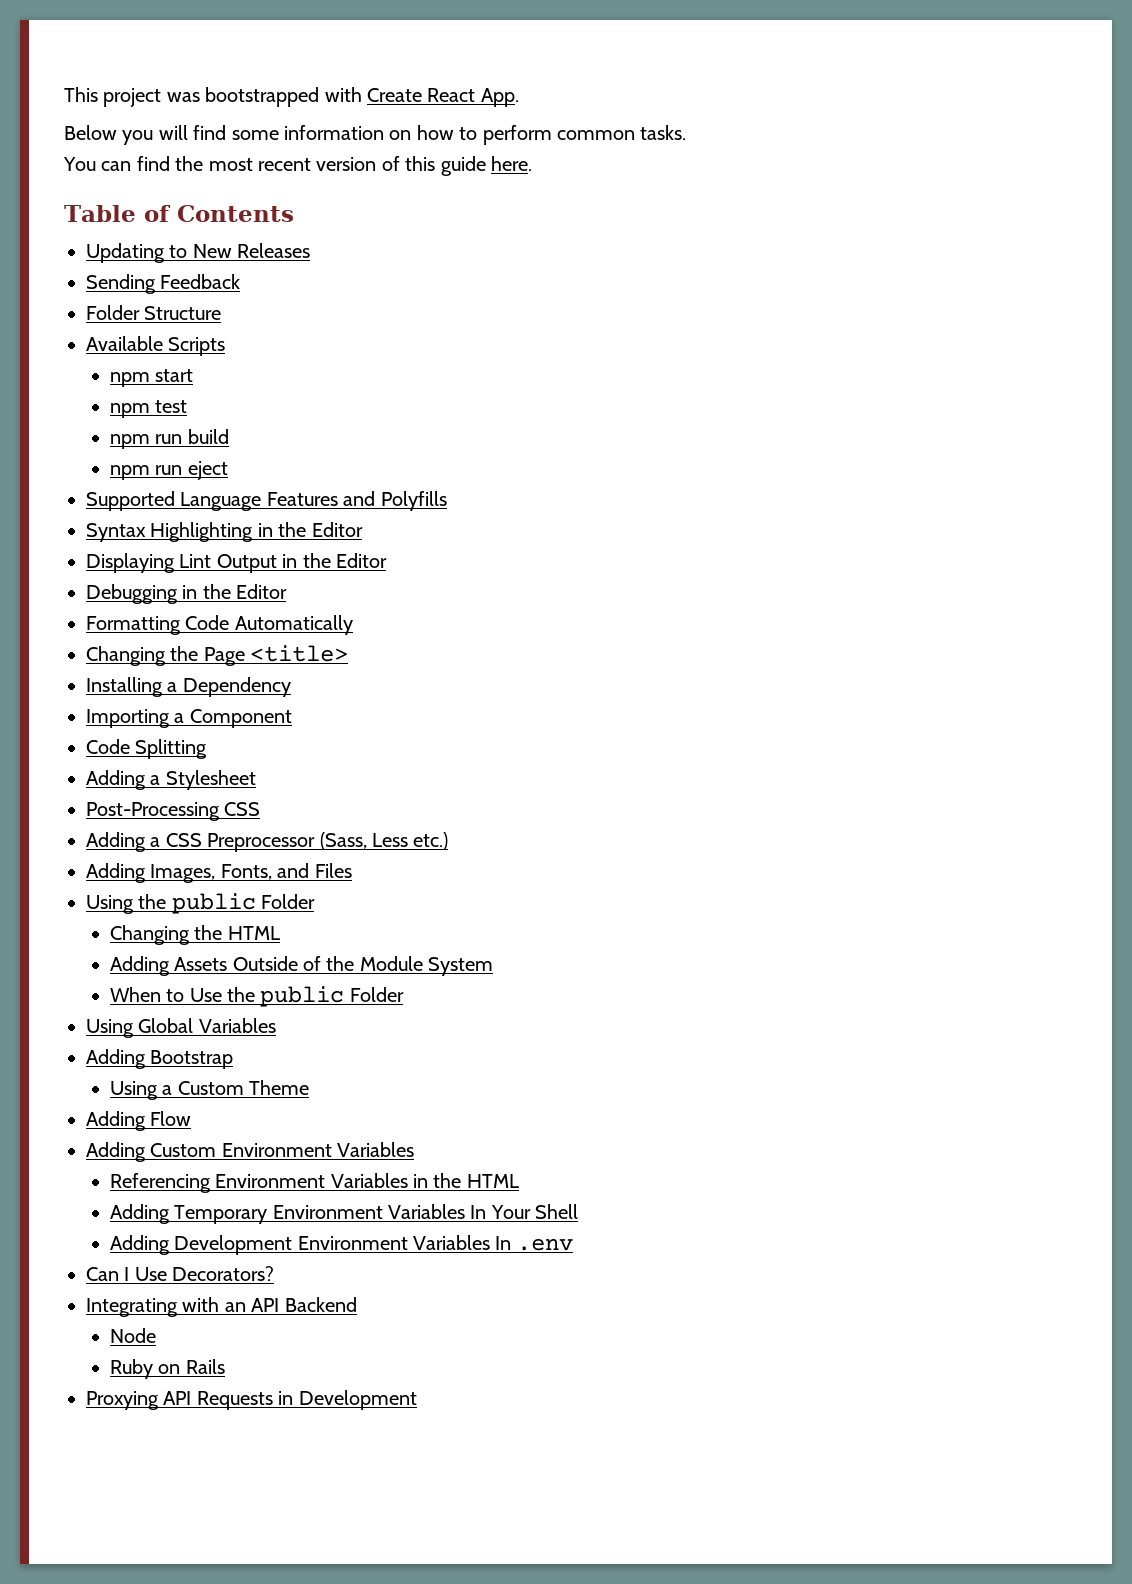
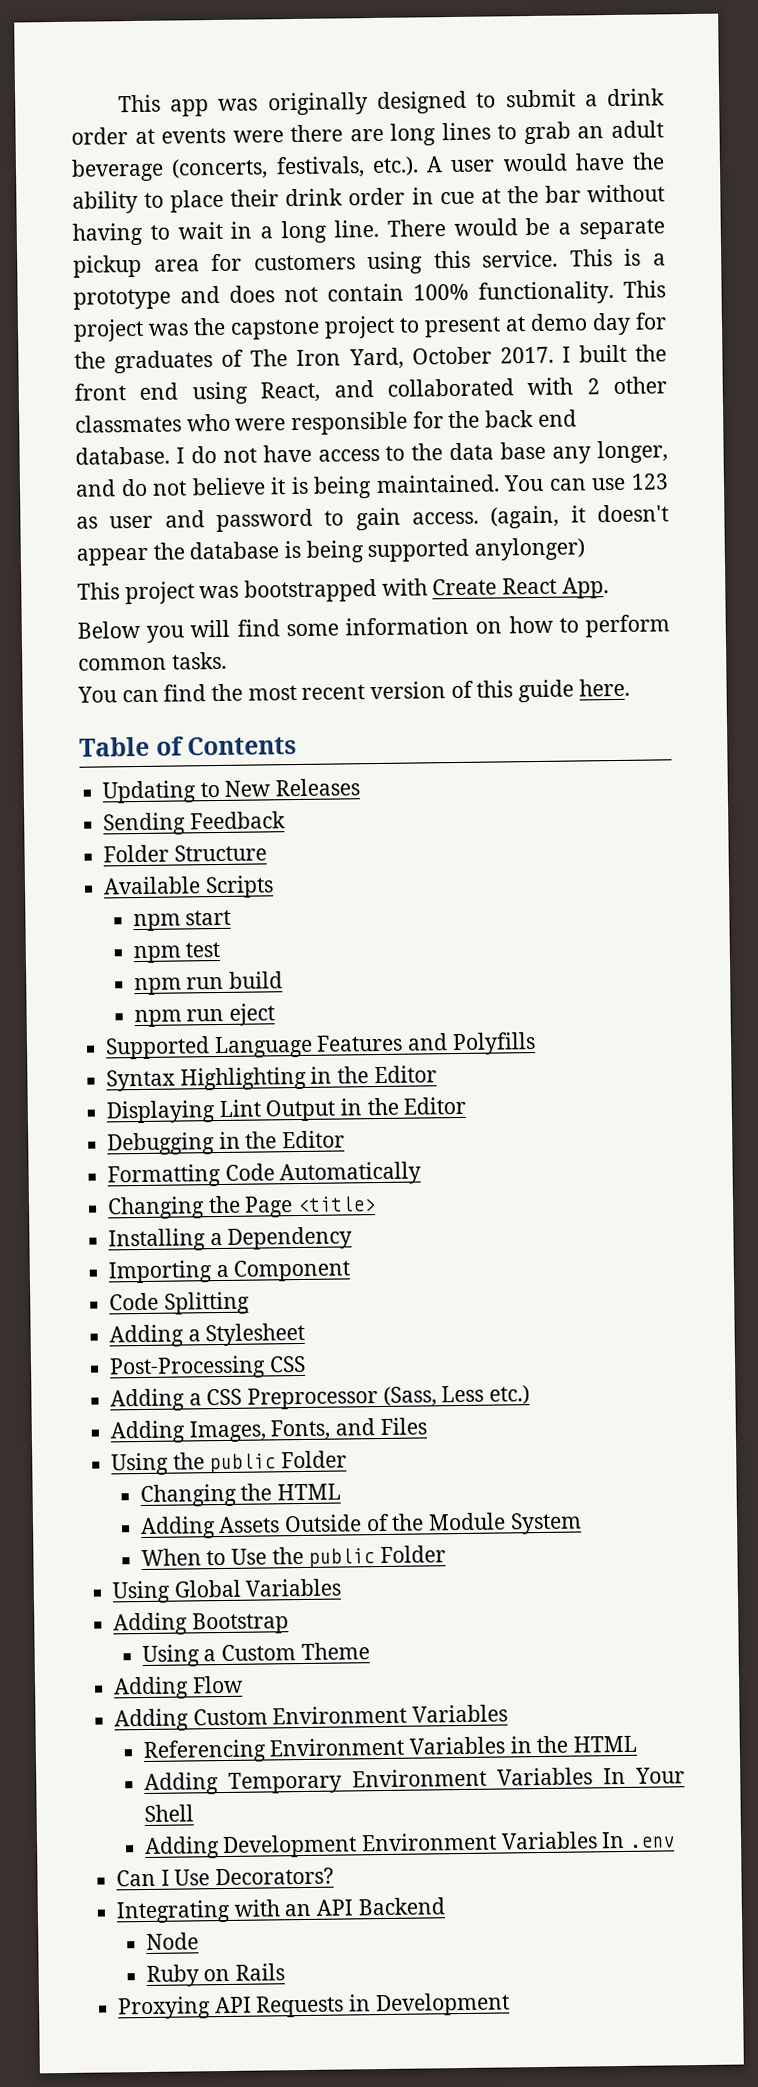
[64,87,98,102] This -> [117,88,665,117] [71,120,664,146] [71,152,665,182] [72,184,665,214] [72,217,665,246] [73,248,666,278] [73,280,666,310] [73,312,667,342] [74,344,668,374] [74,376,667,405] [75,409,577,436] [75,440,669,465] [75,473,669,499] [76,504,669,533] [76,537,586,566] [77,582,120,600] This app was originally designed to submit a drink order at events were there are long lines to grab an adult beverage (concerts, festivals, etc.). A user would have the ability to place their drink order in cue at the bar without having to wait in a long line. There would be a separate pickup area for customers using this service. This is a prototype and does not contain 100% functionality. This project was the capstone project to present at demo day for the graduates of The Iron Yard, October 2017. I built the front end using React, and collaborated with 2 other classmates who were responsible for the back end database. I do not have access to the data base any longer, and do not believe it is being maintained. You can use 123 as user and password to gain access. (again, it doesn't appear the database is being supported anylonger) // This

